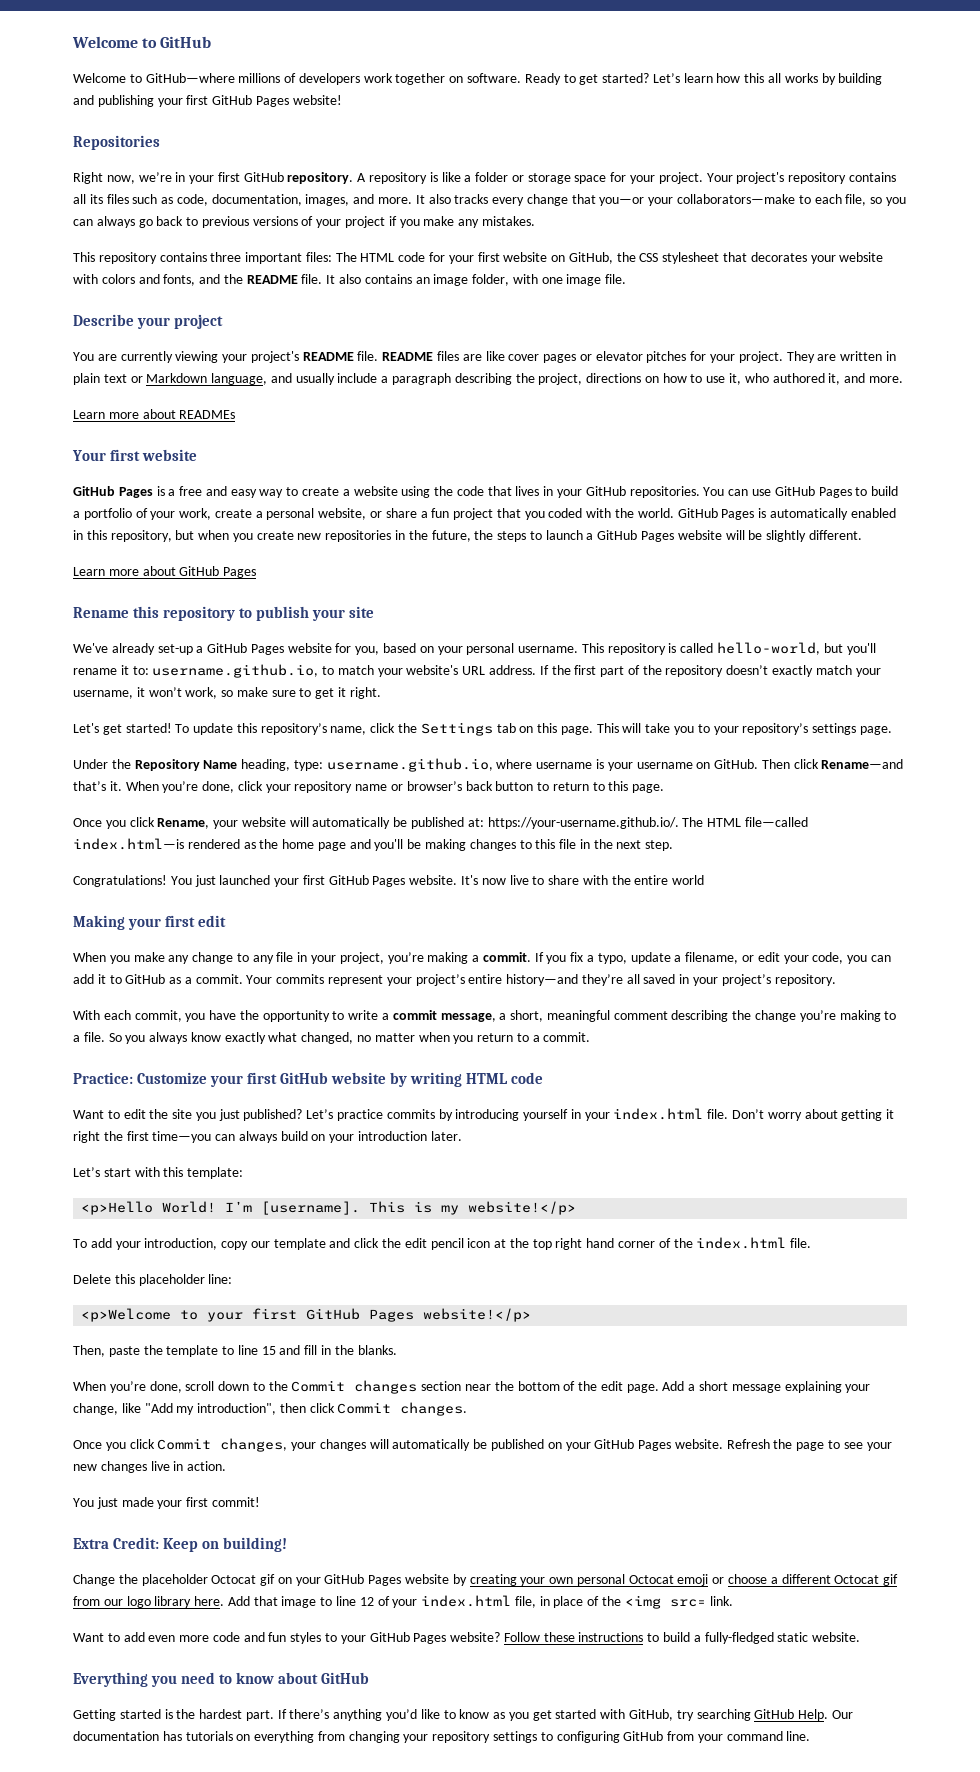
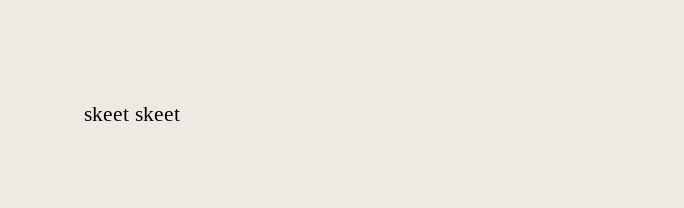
[72,36,212,48] [73,73,883,85] [73,95,342,107] [73,135,160,150] [73,172,896,184] [73,194,906,206] [73,216,535,228] [73,252,884,264] [73,274,627,286] [73,314,224,329] [73,351,896,363] [73,373,903,385] [73,409,236,419] [72,449,198,461] [73,486,899,498] [73,508,896,520] [73,530,862,542] [73,566,257,578] [73,606,375,621] [73,642,876,655] [73,664,881,678] [73,687,381,699] [73,722,892,736] [73,758,904,772] [73,781,665,793] [73,817,808,829] [73,838,674,851] [73,875,705,887] [73,915,227,930] [73,952,891,964] [73,974,836,986] [73,1010,897,1022] [73,1032,591,1044] [73,1072,544,1087] [73,1108,895,1121] [73,1131,462,1143] [73,1167,244,1179] [81,1201,577,1215] [73,1237,812,1250] [73,1274,233,1286] [81,1308,532,1322] [73,1345,397,1357] [73,1380,871,1394] [73,1402,468,1416] [73,1438,892,1452] [73,1461,227,1473] [73,1497,260,1509] [73,1537,288,1552] [73,1574,899,1586] [73,1595,733,1609] [73,1632,861,1644] [73,1672,370,1687] [73,1709,853,1721] [73,1731,811,1743] Welcome to GitHub // Welcome to GitHub—where millions of developers work together on software. Ready to get started? Let’s learn how this all works by building and publishing your first GitHub Pages website! // Repositories // Right now, we’re in your first GitHub repository. A repository is like a folder or storage space for your project. Your project's repository contains all its files such as code, documentation, images, and more. It also tracks every change that you—or your collaborators—make to each file, so you can always go back to previous versions of your project if you make any mistakes. // This repository contains three important files: The HTML code for your first website on GitHub, the CSS stylesheet that decorates your website with colors and fonts, and the README file. It also contains an image folder, with one image file. // Describe your project // You are currently viewing your project's README file. README files are like cover pages or elevator pitches for your project. They are written in plain text or Markdown language, and usually include a paragraph describing the project, directions on how to use it, who authored it, and more. // Learn more about READMEs // Your first website // GitHub Pages is a free and easy way to create a website using the code that lives in your GitHub repositories. You can use GitHub Pages to build a portfolio of your work, create a personal website, or share a fun project that you coded with the world. GitHub Pages is automatically enabled in this repository, but when you create new repositories in the future, the steps to launch a GitHub Pages website will be slightly different. // Learn more about GitHub Pages // Rename this repository to publish your site // We've already set-up a GitHub Pages website for you, based on your personal username. This repository is called hello-world, but you'll rename it to: username.github.io, to match your website's URL address. If the first part of the repository doesn’t exactly match your username, it won’t work, so make sure to get it right. // Let's get started! To update this repository’s name, click the Settings tab on this page. This will take you to your repository’s settings page. // Under the Repository Name heading, type: username.github.io, where username is your username on GitHub. Then click Rename—and that’s it. When you’re done, click your repository name or browser’s back button to return to this page. // Once you click Rename, your website will automatically be published at: https://your-username.github.io/. The HTML file—called index.html—is rendered as the home page and you'll be making changes to this file in the next step. // Congratulations! You just launched your first GitHub Pages website. It's now live to share with the entire world // Making your first edit // When you make any change to any file in your project, you’re making a commit. If you fix a typo, update a filename, or edit your code, you can add it to GitHub as a commit. Your commits represent your project’s entire history—and they’re all saved in your project’s repository. // With each commit, you have the opportunity to write a commit message, a short, meaningful comment describing the change you’re making to a file. So you always know exactly what changed, no matter when you return to a commit. // Practice: Customize your first GitHub website by writing HTML code // Want to edit the site you just published? Let’s practice commits by introducing yourself in your index.html file. Don’t worry about getting it right the first time—you can always build on your introduction later. // Let’s start with this template: // <p>Hello World! I’m [username]. This is my website!</p> // To add your introduction, copy our template and click the edit pencil icon at the top right hand corner of the index.html file. // Delete this placeholder line: // <p>Welcome to your first GitHub Pages website!</p> // Then, paste the template to line 15 and fill in the blanks. // When you’re done, scroll down to the Commit changes section near the bottom of the edit page. Add a short message explaining your change, like "Add my introduction", then click Commit changes. // Once you click Commit changes, your changes will automatically be published on your GitHub Pages website. Refresh the page to see your new changes live in action. // You just made your first commit! // Extra Credit: Keep on building! // Change the placeholder Octocat gif on your GitHub Pages website by creating your own personal Octocat emoji or choose a different Octocat gif from our logo library here. Add that image to line 12 of your index.html file, in place of the <img src= link. // Want to add even more code and fun styles to your GitHub Pages website? Follow these instructions to build a fully-fledged static website. // Everything you need to know about GitHub // Getting started is the hardest part. If there’s anything you’d like to know as you get started with GitHub, try searching GitHub Help. Our documentation has tutorials on everything from changing your repository settings to configuring GitHub from your command line. -> [84,107,180,121] skeet skeet

